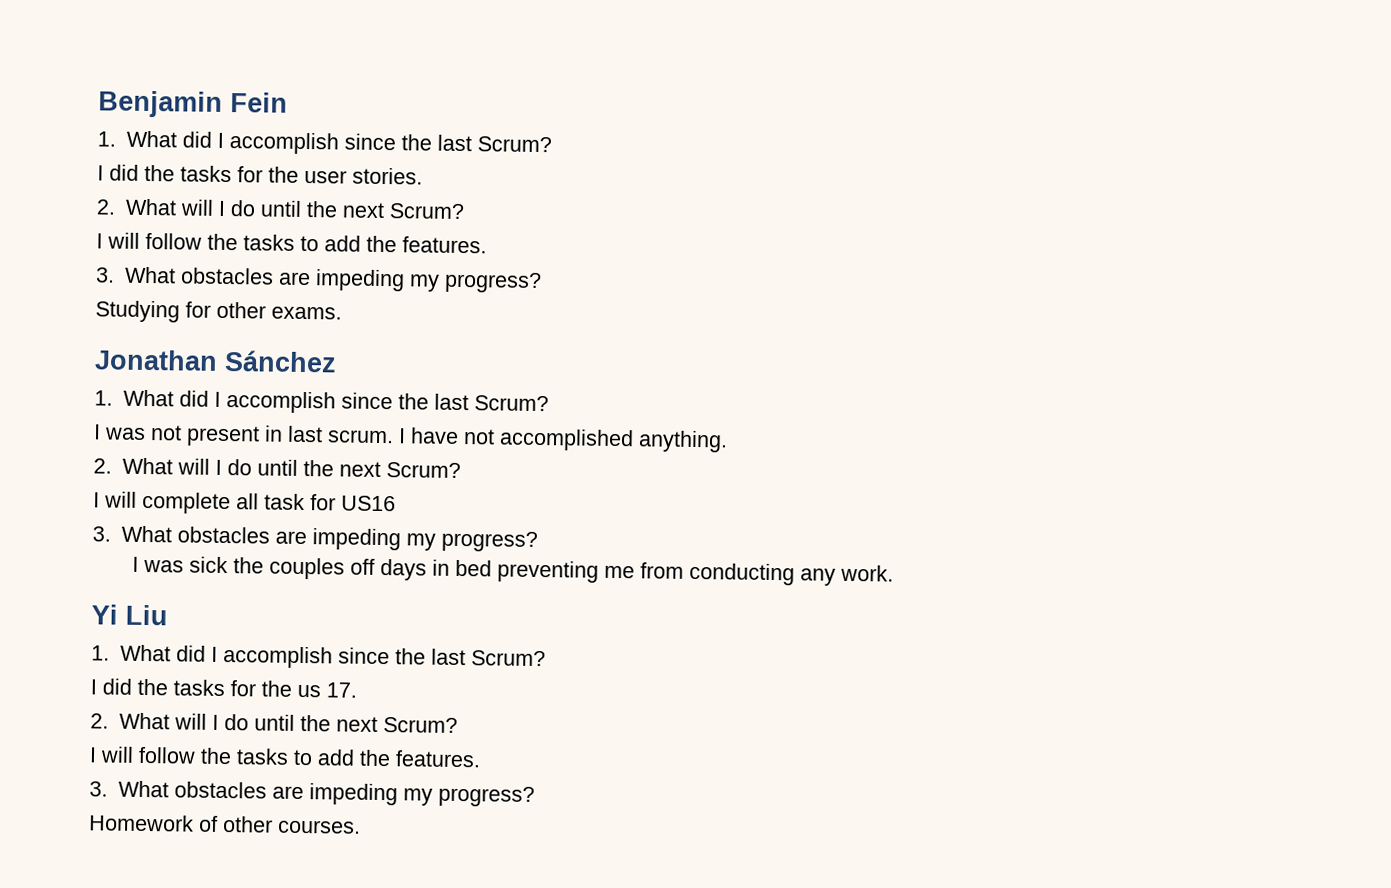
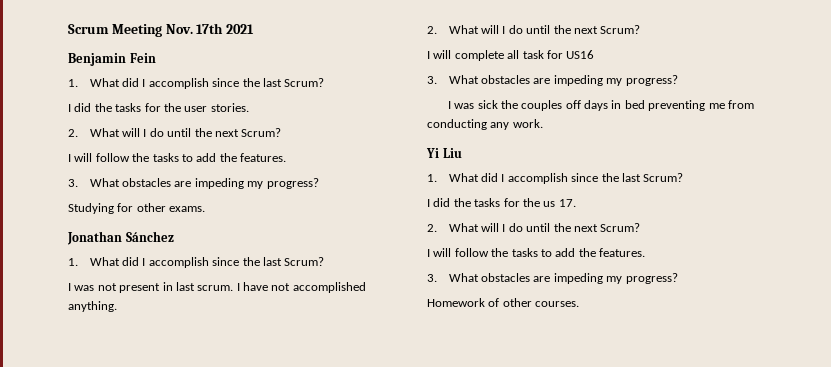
(98, 104) none -> [68,23,255,37] Scrum Meeting Nov. 17th 2021 //

